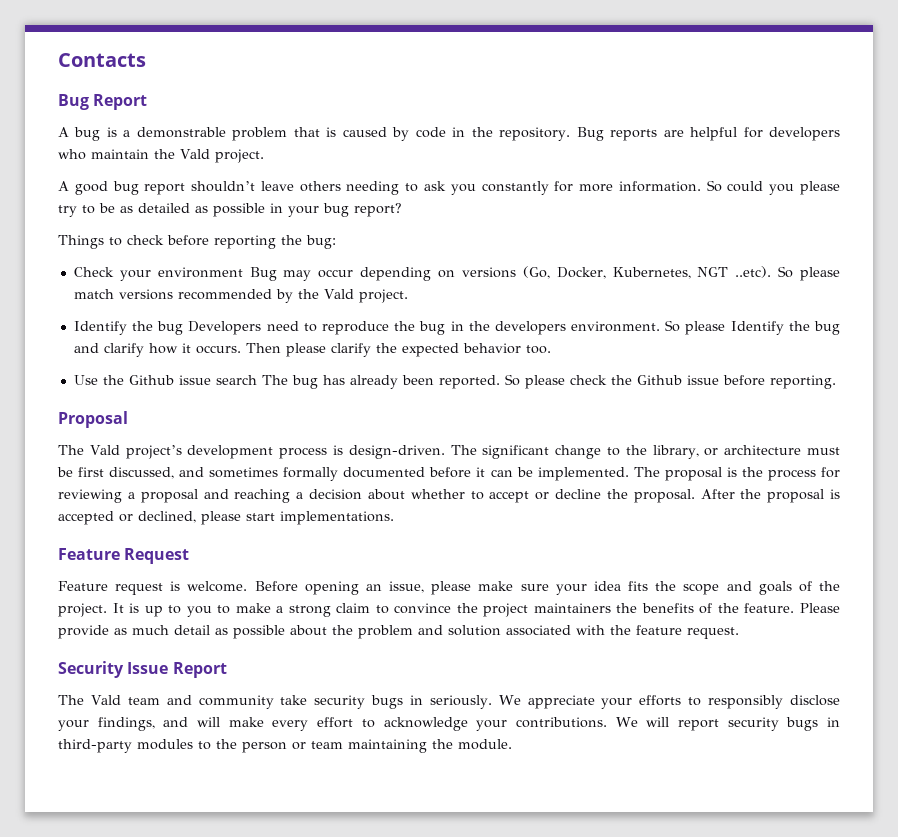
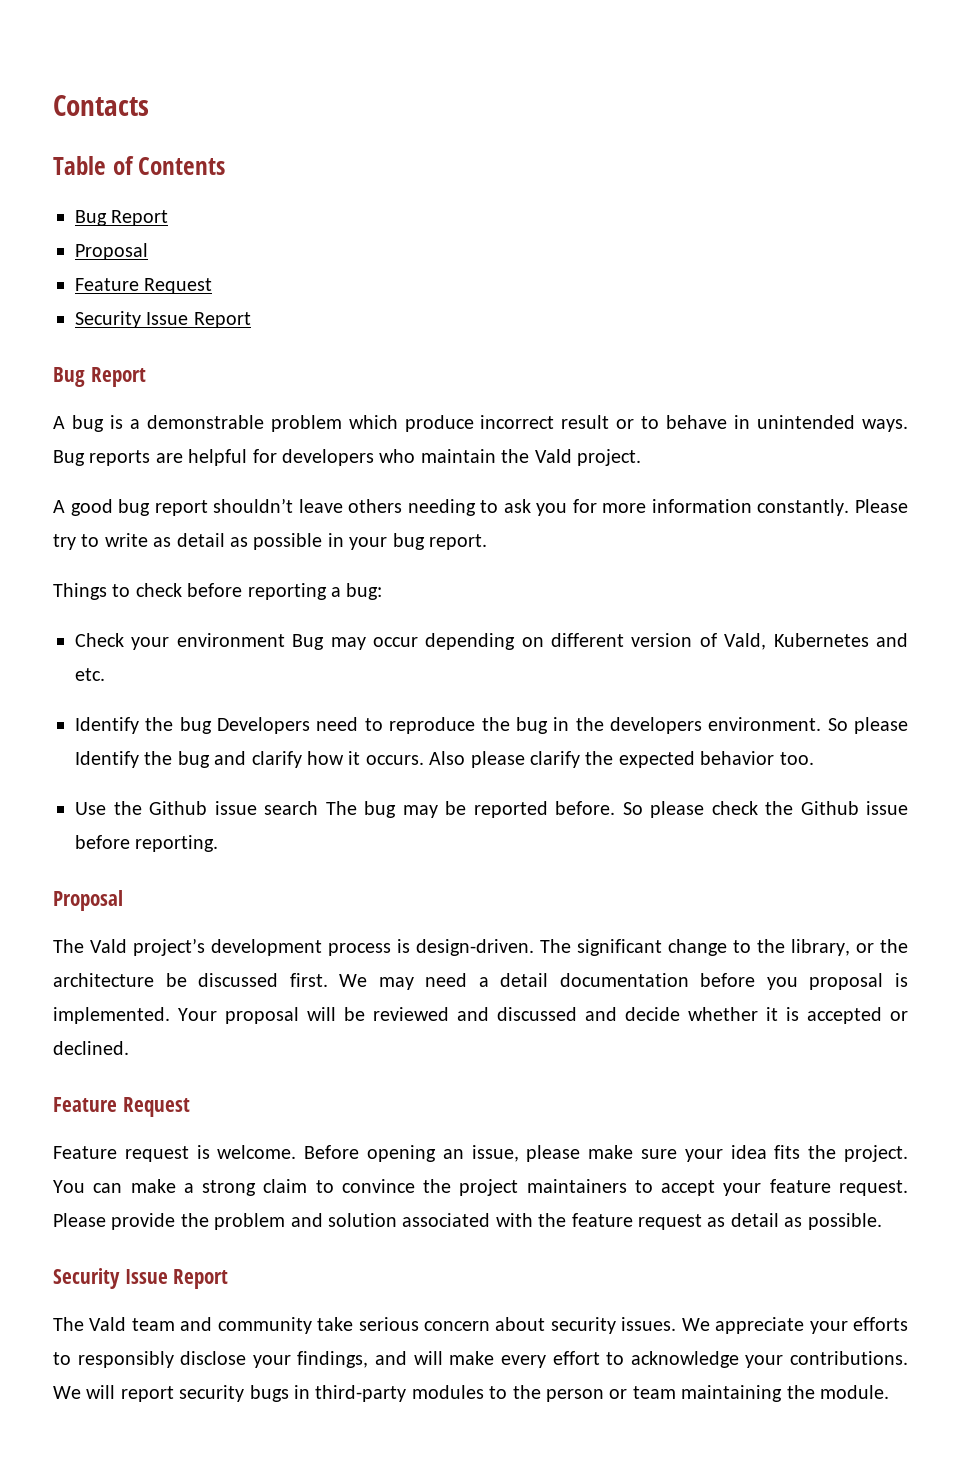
(146, 60) none -> [53,156,226,175] [75,210,169,226] [75,243,148,260] [75,278,213,294] [75,311,251,328] // Table of Contents // Bug Report // Proposal // Feature Request // Security Issue Report
[293,127,571,141] that is caused by code in the repository. -> [348,415,908,432] which produce incorrect result or to behave in unintended ways.
[481,181,549,195] constantly -> (568, 509) none
[618,180,841,195] [58,203,190,217] information. So could you please try to be as detailed -> [651,499,908,516] [53,533,225,550] information constantly. Please try to write as detail
[354,203,402,217] report? -> [428,534,487,550] report.
[281,235,302,245] the -> [331,587,341,597] a
[461,266,841,281] [73,289,408,303] versions (Go, Docker, Kubernetes, NGT ..etc). So please match versions recommended by the Vald project. -> [551,633,908,650] [75,668,105,681] different version of Vald, Kubernetes and etc.
[245,343,281,353] Then -> [429,751,466,765] Also
[322,375,500,389] has already been reported. -> [402,801,615,818] may be reported before.
[724,445,841,455] [57,467,840,481] [58,489,841,503] [58,511,394,525] architecture must be first discussed, and sometimes formally documented before it can be implemented. The proposal is the process for reviewing a proposal and reaching a decision about whether to accept or decline the proposal. After the proposal is accepted or declined, please start implementations. -> [880,939,908,953] [53,973,909,990] [53,1007,908,1024] [53,1041,129,1055] the architecture be discussed first. We may need a detail documentation before you proposal is implemented. Your proposal will be reviewed and discussed and decide whether it is accepted or declined.
[683,581,840,595] [58,603,231,617] scope and goals of the project. It is up to you to -> [843,1145,908,1162] [53,1180,123,1193] project. You can
[616,603,840,614] [58,625,327,639] the benefits of the feature. Please provide as much detail as possible about -> [634,1179,908,1196] [53,1213,176,1230] to accept your feature request. Please provide
[687,627,739,639] request. -> [637,1213,882,1230] request as detail as possible.
[314,695,492,709] security bugs in seriously. -> [358,1317,677,1334] serious concern about security issues.

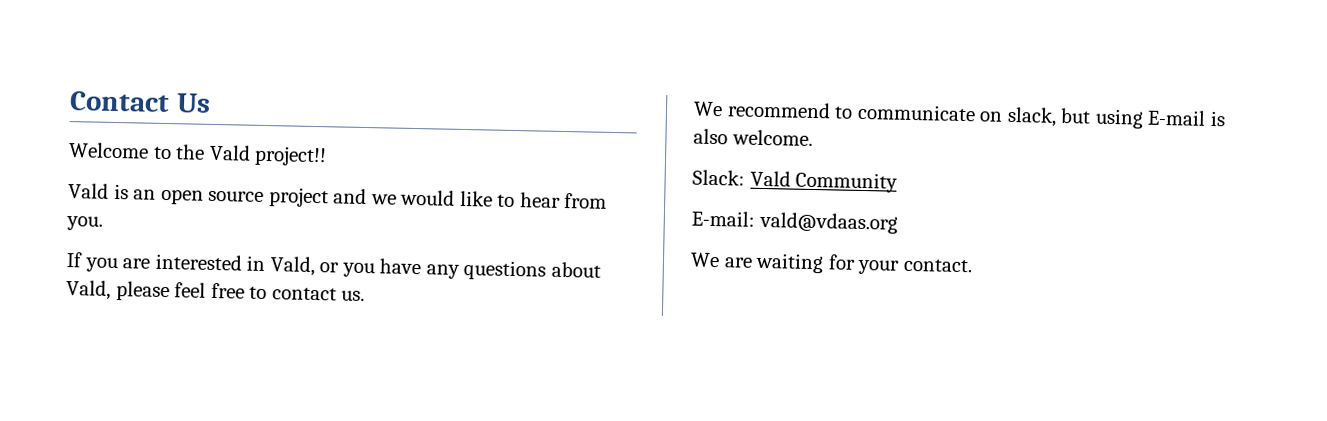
[53,95,149,116] [53,156,226,175] [75,210,169,226] [75,243,148,260] [75,278,213,294] [75,311,251,328] [53,367,146,387] [53,415,908,432] [53,449,641,466] [53,498,908,516] [53,533,487,550] [53,583,383,600] [75,633,908,650] [75,668,105,681] [75,717,908,734] [75,751,814,768] [75,801,908,818] [75,835,219,852] [53,890,123,911] [53,938,908,956] [53,973,909,990] [53,1007,908,1024] [53,1041,129,1055] [53,1097,190,1117] [53,1145,908,1162] [53,1179,908,1196] [53,1213,882,1230] [53,1268,229,1289] [53,1317,909,1334] [53,1351,908,1368] [53,1385,889,1402] Contacts // Table of Contents // Bug Report // Proposal // Feature Request // Security Issue Report // Bug Report // A bug is a demonstrable problem which produce incorrect result or to behave in unintended ways. Bug reports are helpful for developers who maintain the Vald project. // A good bug report shouldn’t leave others needing to ask you for more information constantly. Please try to write as detail as possible in your bug report. // Things to check before reporting a bug: // Check your environment Bug may occur depending on different version of Vald, Kubernetes and etc. // Identify the bug Developers need to reproduce the bug in the developers environment. So please Identify the bug and clarify how it occurs. Also please clarify the expected behavior too. // Use the Github issue search The bug may be reported before. So please check the Github issue before reporting. // Proposal // The Vald project’s development process is design-driven. The significant change to the library, or the architecture be discussed first. We may need a detail documentation before you proposal is implemented. Your proposal will be reviewed and discussed and decide whether it is accepted or declined. // Feature Request // Feature request is welcome. Before opening an issue, please make sure your idea fits the project. You can make a strong claim to convince the project maintainers to accept your feature request. Please provide the problem and solution associated with the feature request as detail as possible. // Security Issue Report // The Vald team and community take serious concern about security issues. We appreciate your efforts to responsibly disclose your findings, and will make every effort to acknowledge your contributions. We will report security bugs in third-party modules to the person or team maintaining the module. -> [69,91,211,113] [68,142,328,167] [68,183,608,209] [66,216,103,231] [66,252,601,281] [66,280,366,302] [693,101,1226,129] [693,128,813,146] [692,169,899,193] [691,210,898,234] [690,252,973,275] Contact Us // Welcome to the Vald project!! // Vald is an open source project and we would like to hear from you. // If you are interested in Vald, or you have any questions about Vald, please feel free to contact us. // We recommend to communicate on slack, but using E-mail is also welcome. // Slack: Vald Community // E-mail: vald@vdaas.org // We are waiting for your contact.

